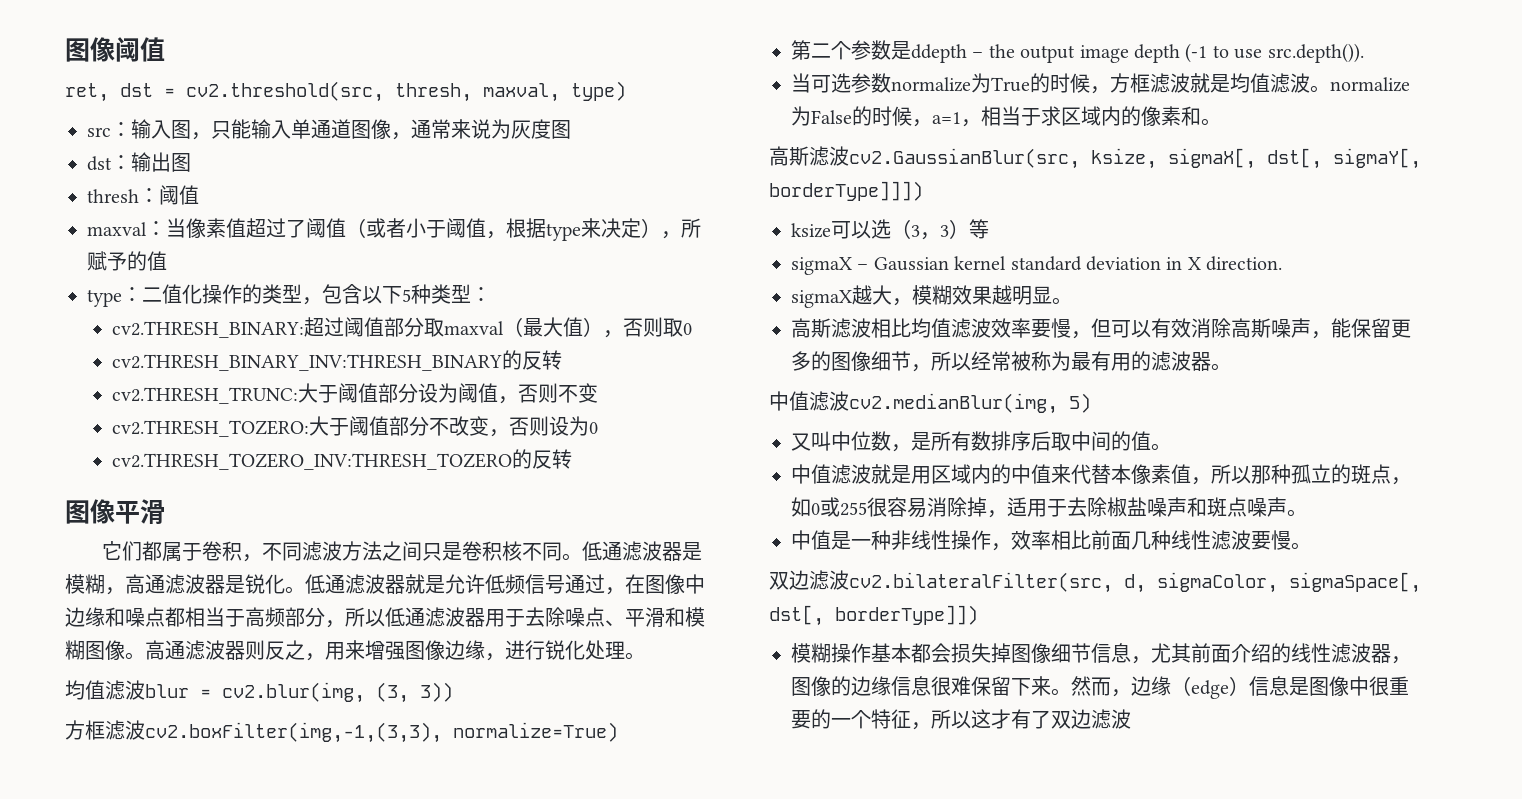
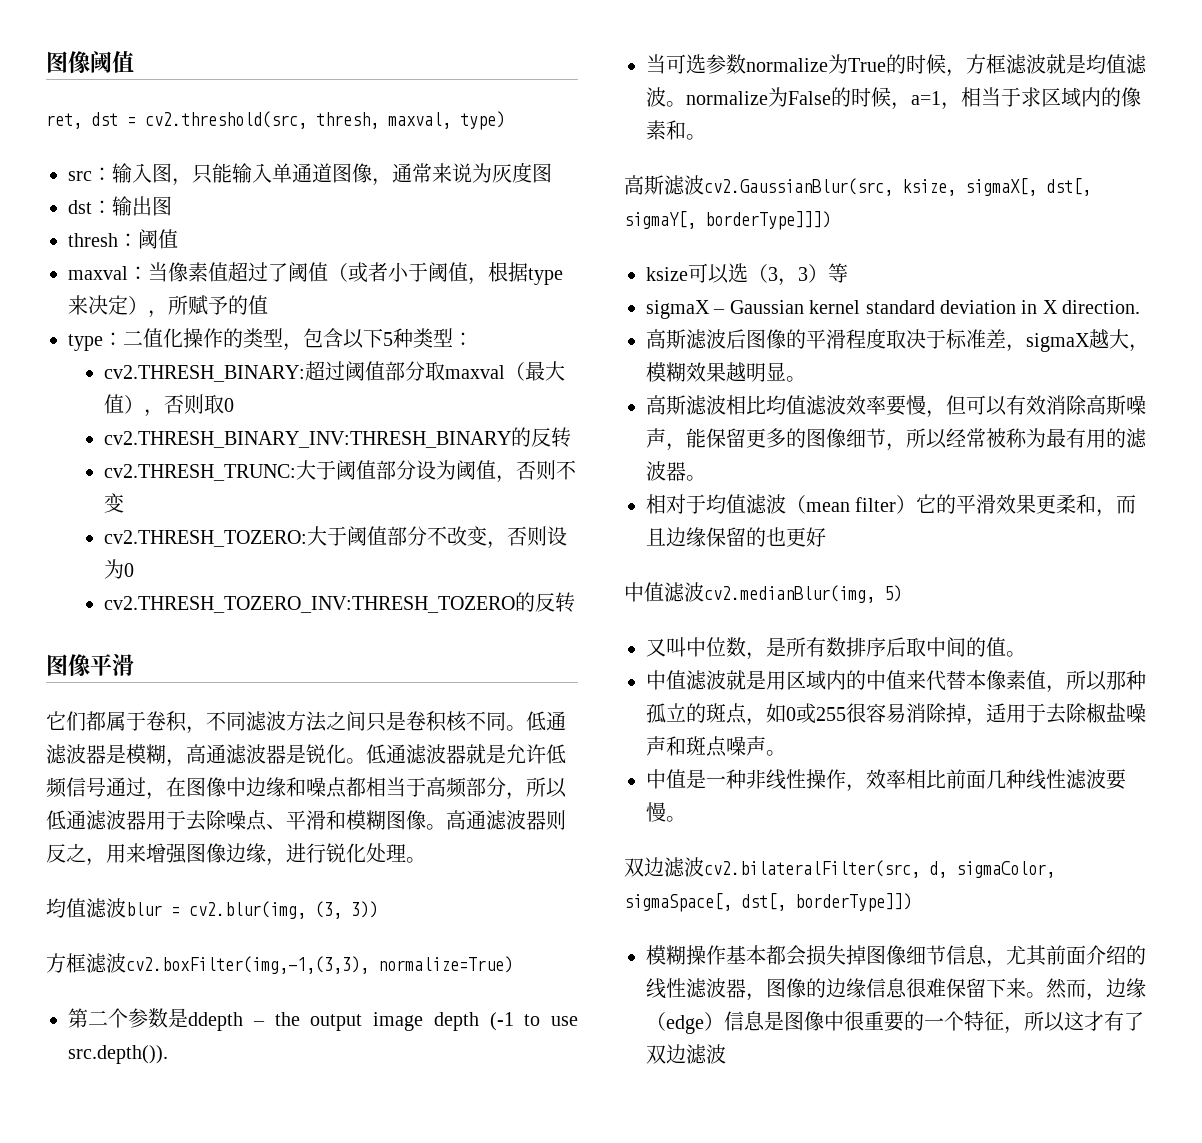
(1283, 263) none -> [646,328,1026,352] 高斯滤波后图像的平滑程度取决于标准差，
(1231, 367) none -> [646,494,1137,517] [646,527,826,547] // 相对于均值滤波（mean filter）它的平滑效果更柔和，而且边缘保留的也更好

